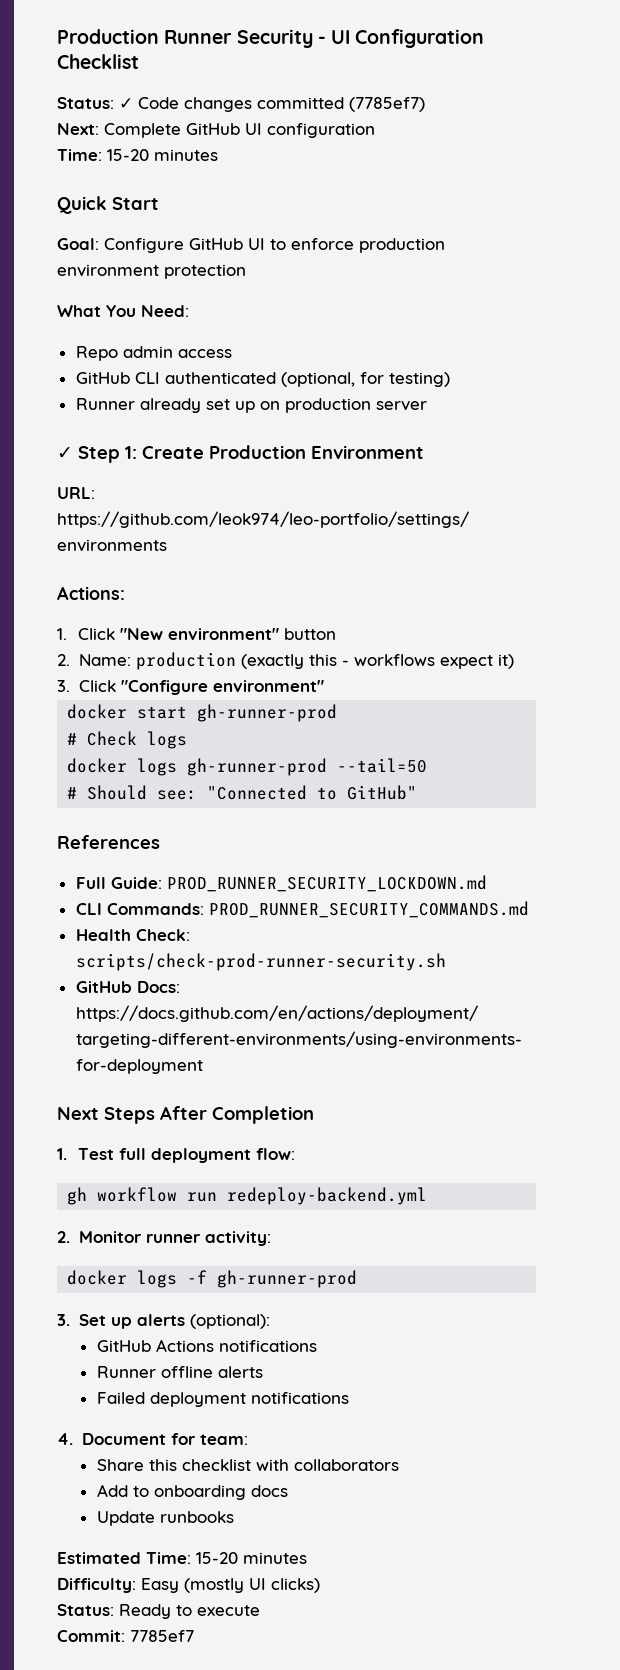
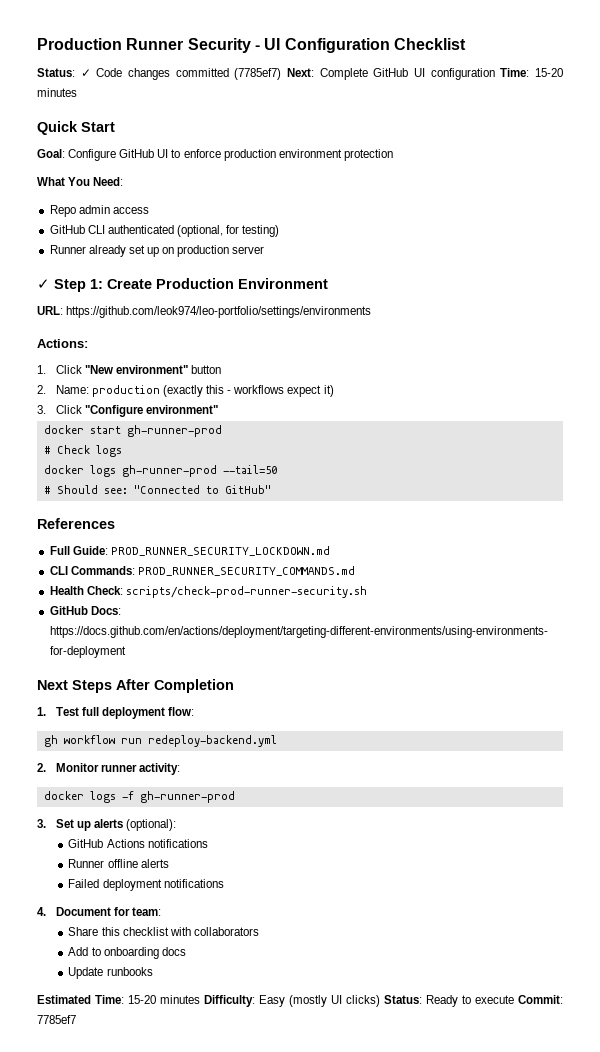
(425, 104) // -> (282, 74) none
(375, 130) // -> (495, 74) none
(307, 1558) // -> (200, 999) none
(320, 1585) // -> (380, 1001) none
(260, 1610) // -> (514, 999) none

